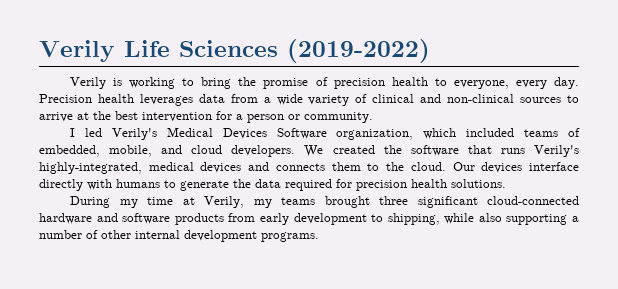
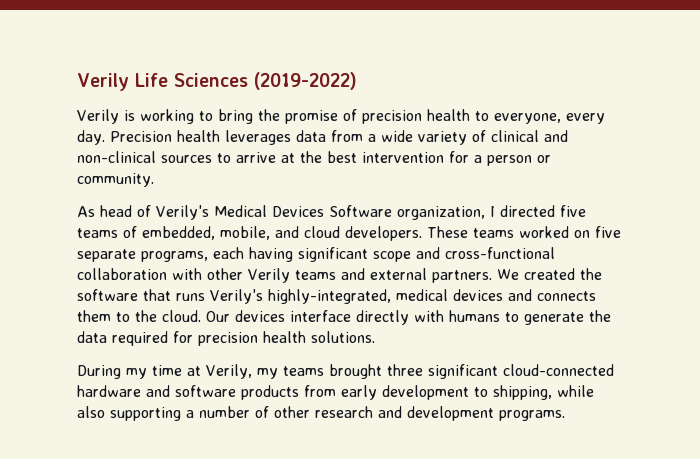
[70,128,102,137] I led -> [77,205,151,217] As head of
[423,128,515,139] which included -> [490,205,586,217] I directed five
(296, 151) none -> [427,226,621,238] [77,247,555,262] [77,268,492,283] These teams worked on five separate programs, each having significant scope and cross-functional collaboration with other Verily teams and external partners.
[135,230,180,239] internal -> [315,406,402,418] research and

